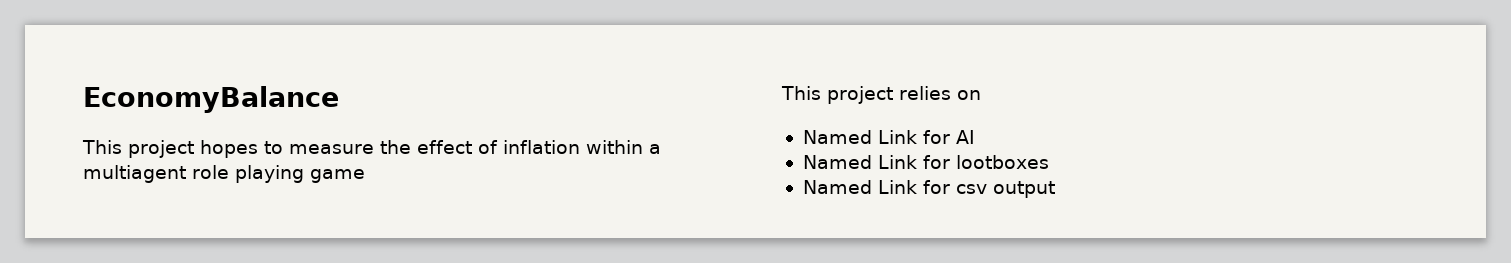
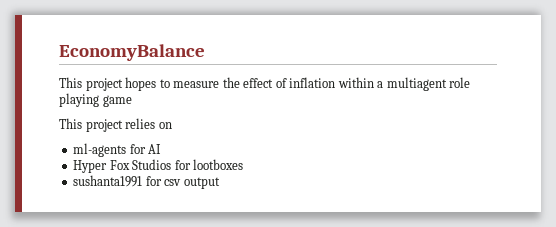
[802,130,917,144] Named Link -> [73,143,127,157] ml-agents
[802,155,917,169] Named Link -> [73,159,172,173] Hyper Fox Studios
[802,180,917,194] Named Link -> [73,175,143,187] sushanta1991

